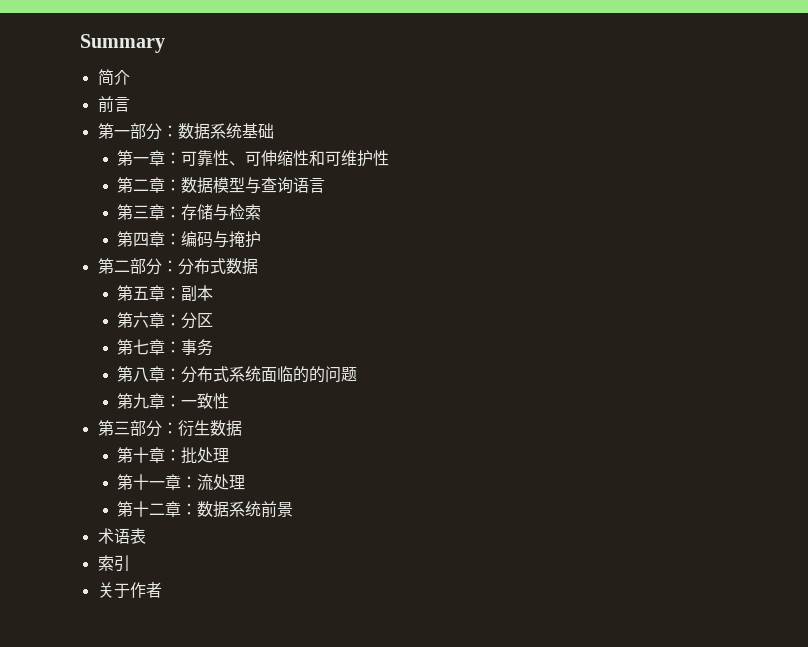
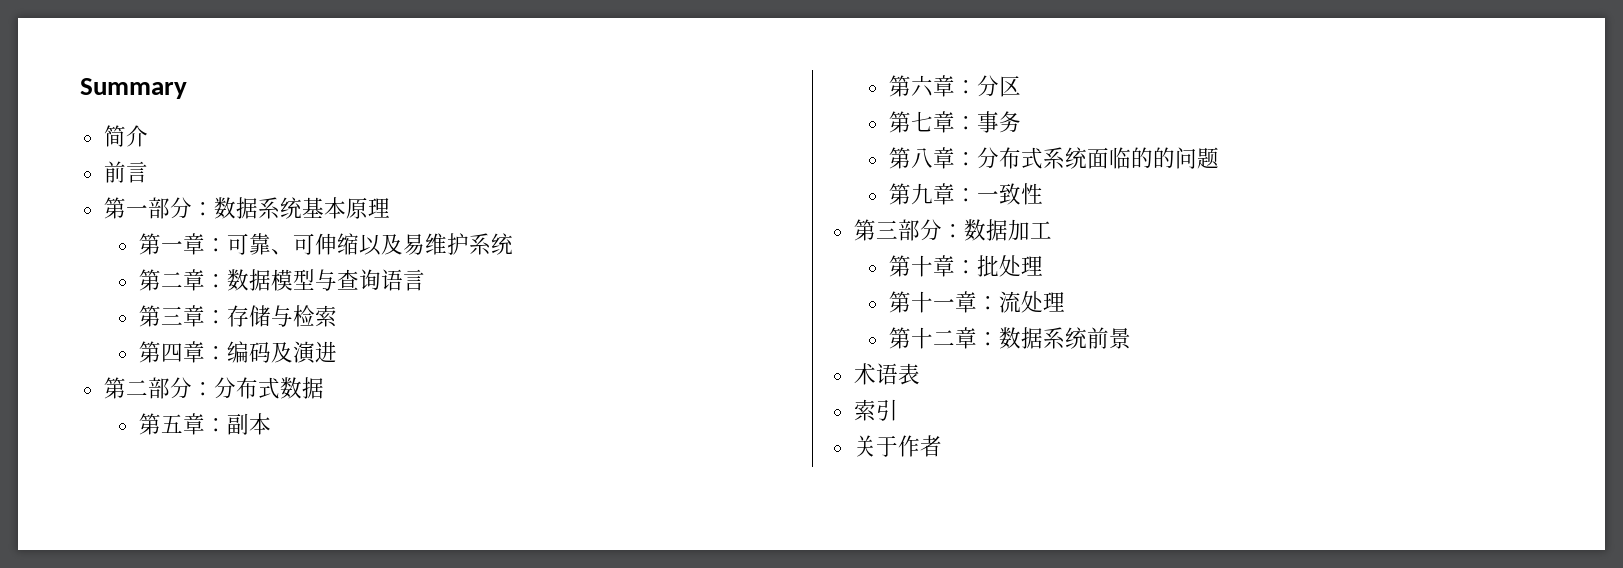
[257,123,274,139] 础 -> [323,197,390,219] 本原理
[213,150,230,166] 性 -> (271, 244) none
[293,150,390,167] 性和可维护性 -> [358,233,513,256] 以及易维护系统
[213,231,262,248] 与掩护 -> [270,341,337,364] 及演进
[177,420,242,437] 衍生数据 -> [963,219,1052,241] 数据加工

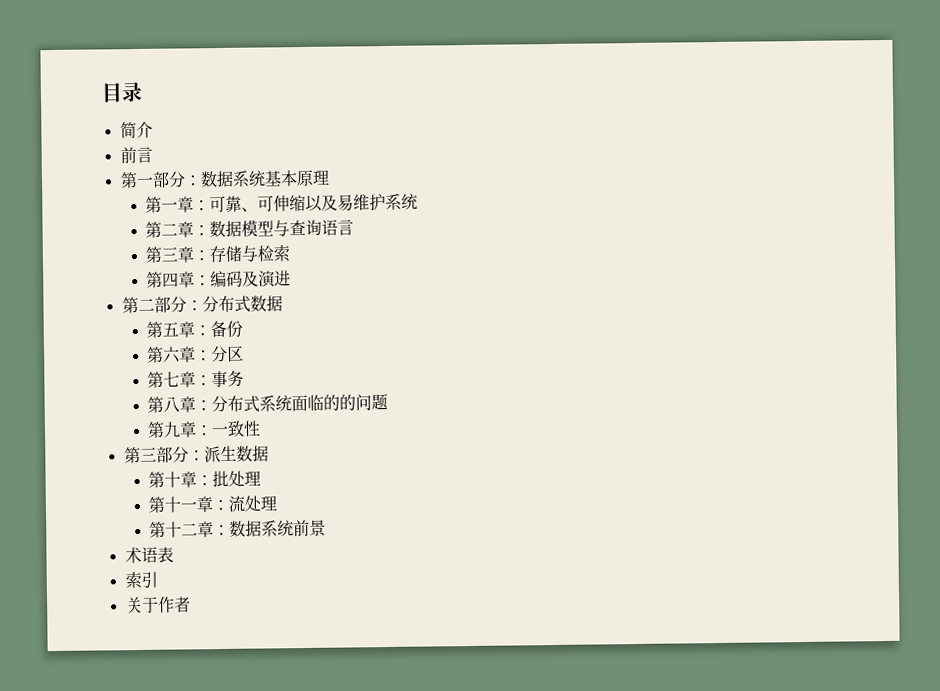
[80,78,187,99] Summary -> [101,81,143,103] 目录
[226,413,271,435] 副本 -> [210,320,244,338] 备份
[963,219,1052,241] 数据加工 -> [203,445,269,463] 派生数据

